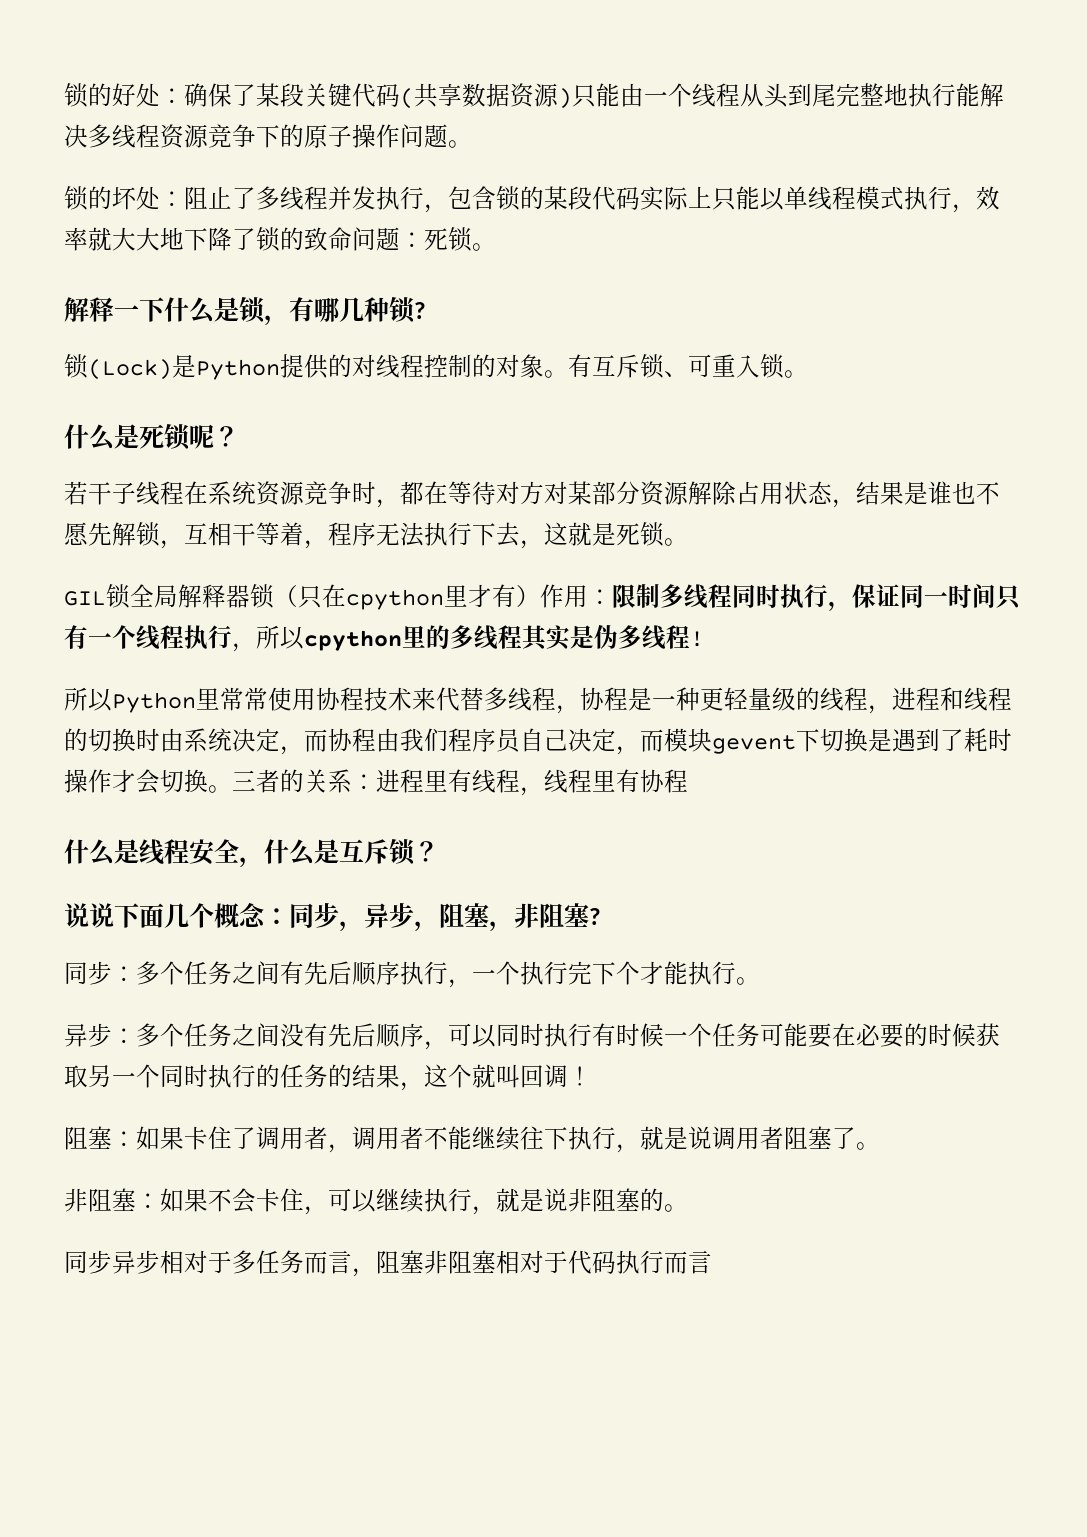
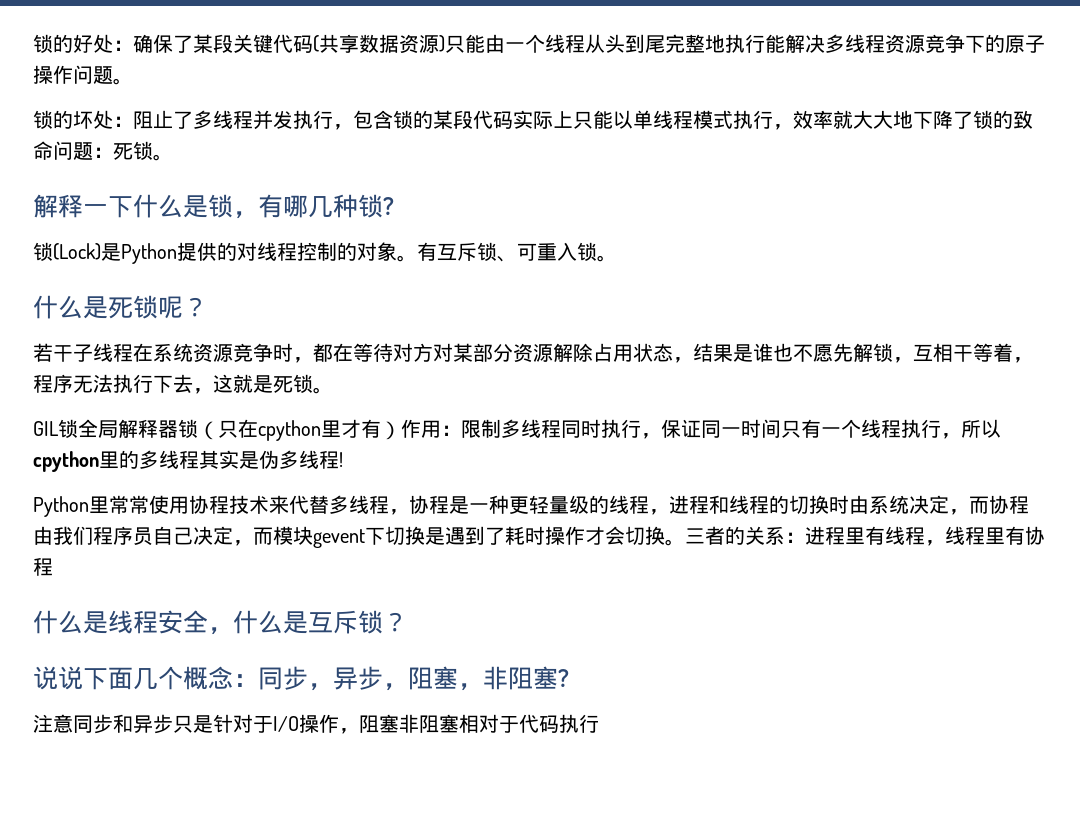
[64,687,112,712] 所以 -> (343, 459) none
[64,961,760,988] [64,1023,1000,1050] [64,1064,592,1091] [64,1126,880,1153] [64,1188,688,1215] [64,1250,352,1274] 同步：多个任务之间有先后顺序执行，一个执行完下个才能执行。 // 异步：多个任务之间没有先后顺序，可以同时执行有时候一个任务可能要在必要的时候获取另一个同时执行的任务的结果，这个就叫回调！ // 阻塞：如果卡住了调用者，调用者不能继续往下执行，就是说调用者阻塞了。 // 非阻塞：如果不会卡住，可以继续执行，就是说非阻塞的。 // 同步异步相对于多任务而言 -> [33,714,339,734] 注意同步和异步只是针对于I/O操作
[664,1250,712,1274] 而言 -> (599, 723) none

